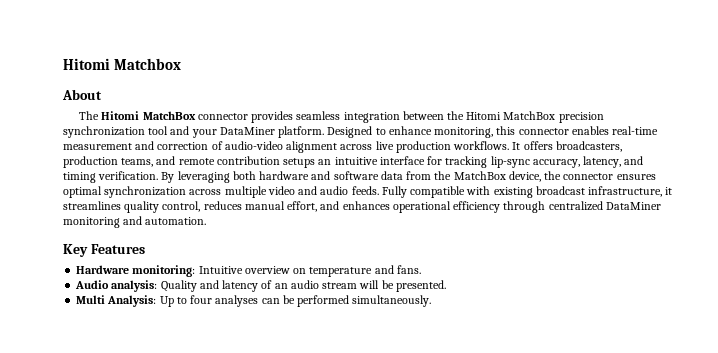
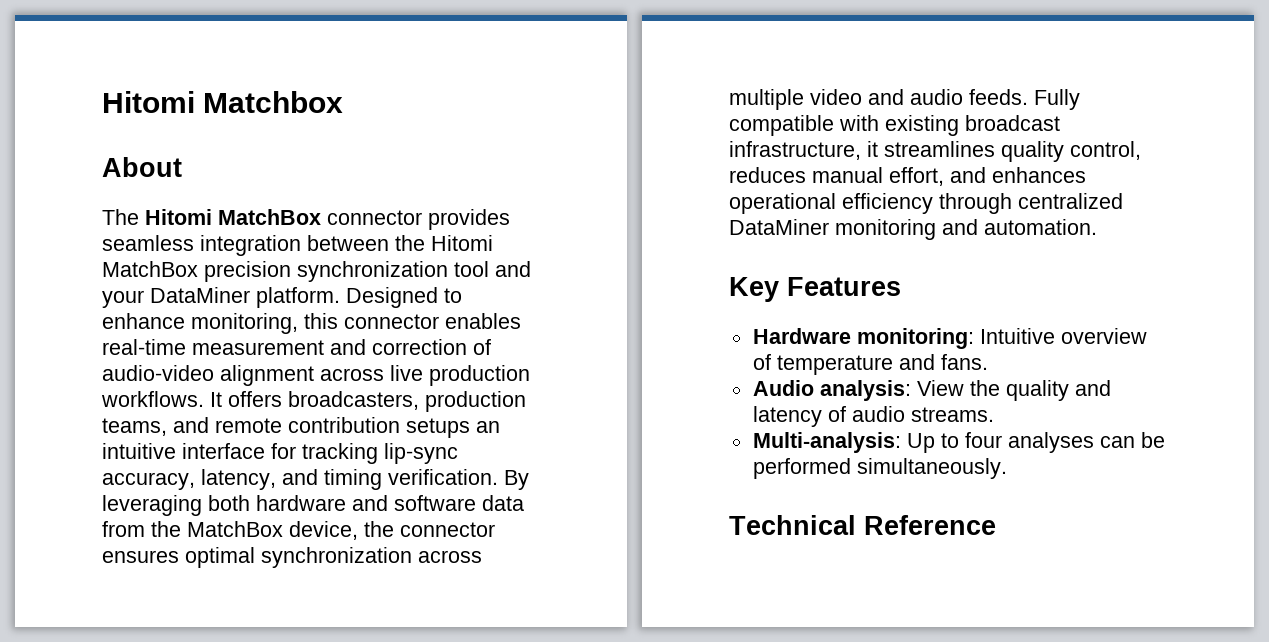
[293,268,307,274] on -> [752,354,771,370] of
[160,280,446,292] [76,295,157,307] Quality and latency of an audio stream will be presented. // Multi Analysis: -> [916,380,1111,401] [752,406,994,427] [752,432,901,453] View the quality and latency of audio streams. // Multi-analysis:
(432, 301) none -> [729,515,996,535] // Technical Reference

